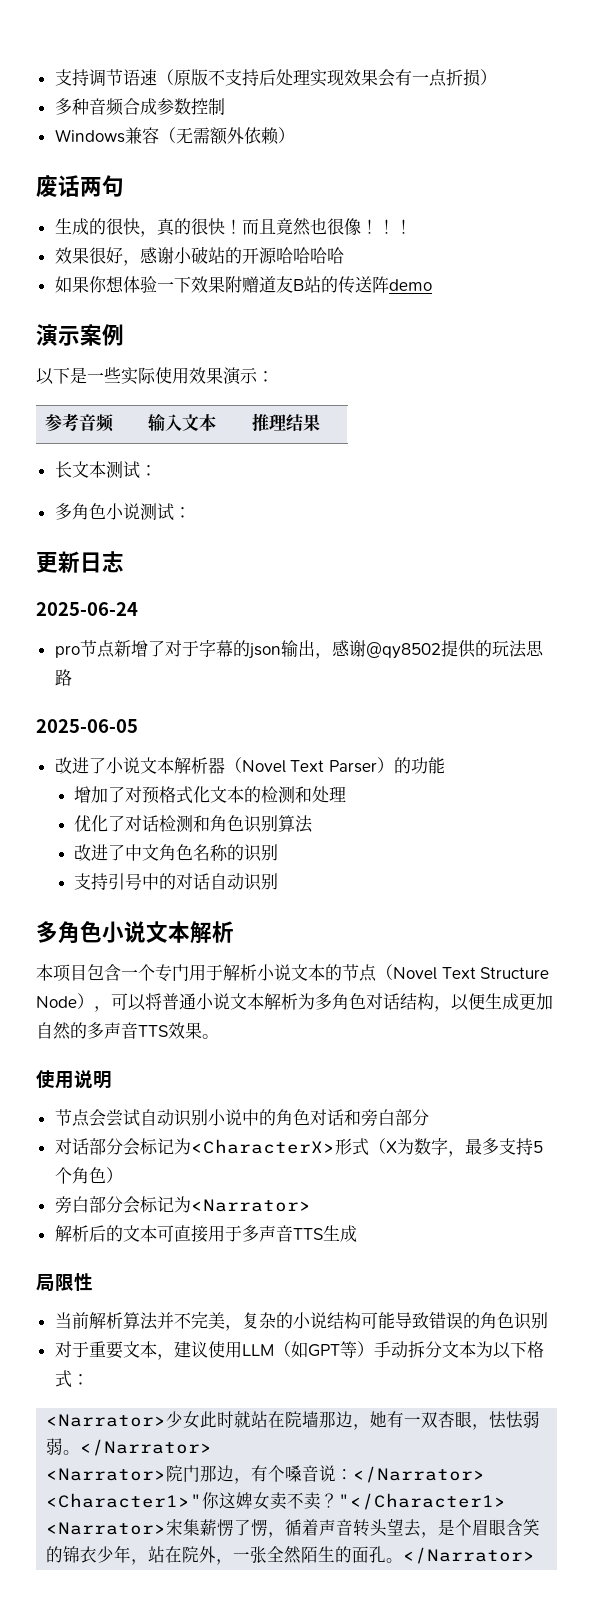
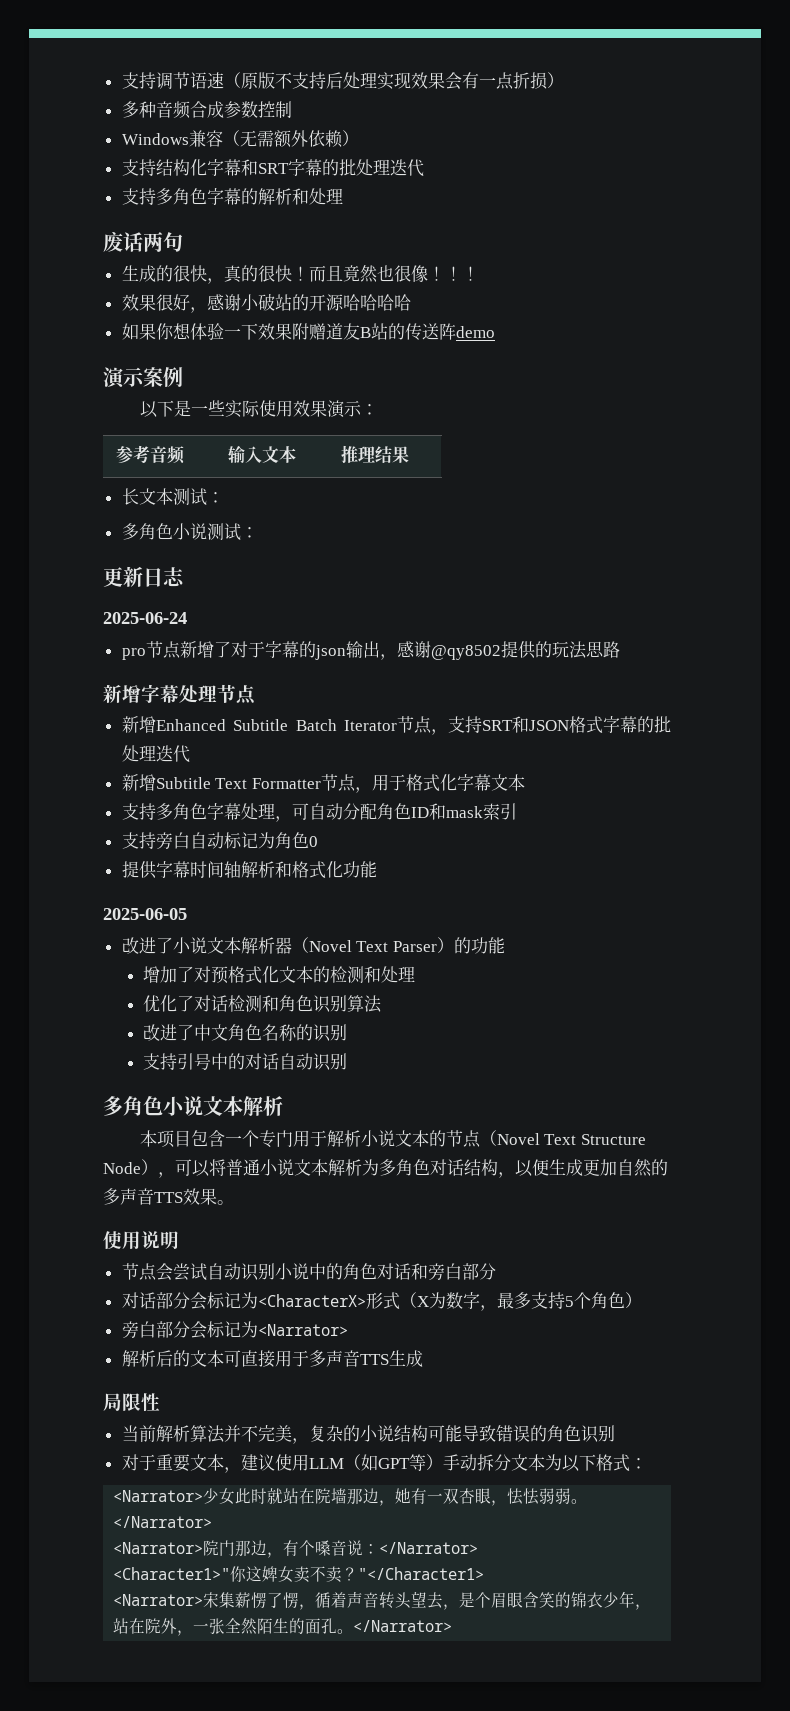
(295, 135) none -> [121,159,424,177] [121,188,343,205] // 支持结构化字幕和SRT字幕的批处理迭代 // 支持多角色字幕的解析和处理
(72, 677) none -> [103,684,256,705] [121,716,671,735] [121,745,190,763] [121,774,525,793] [121,803,517,822] [121,832,318,850] [121,861,377,879] // 新增字幕处理节点 // 新增Enhanced Subtitle Batch Iterator节点，支持SRT和JSON格式字幕的批处理迭代 // 新增Subtitle Text Formatter节点，用于格式化字幕文本 // 支持多角色字幕处理，可自动分配角色ID和mask索引 // 支持旁白自动标记为角色0 // 提供字幕时间轴解析和格式化功能

